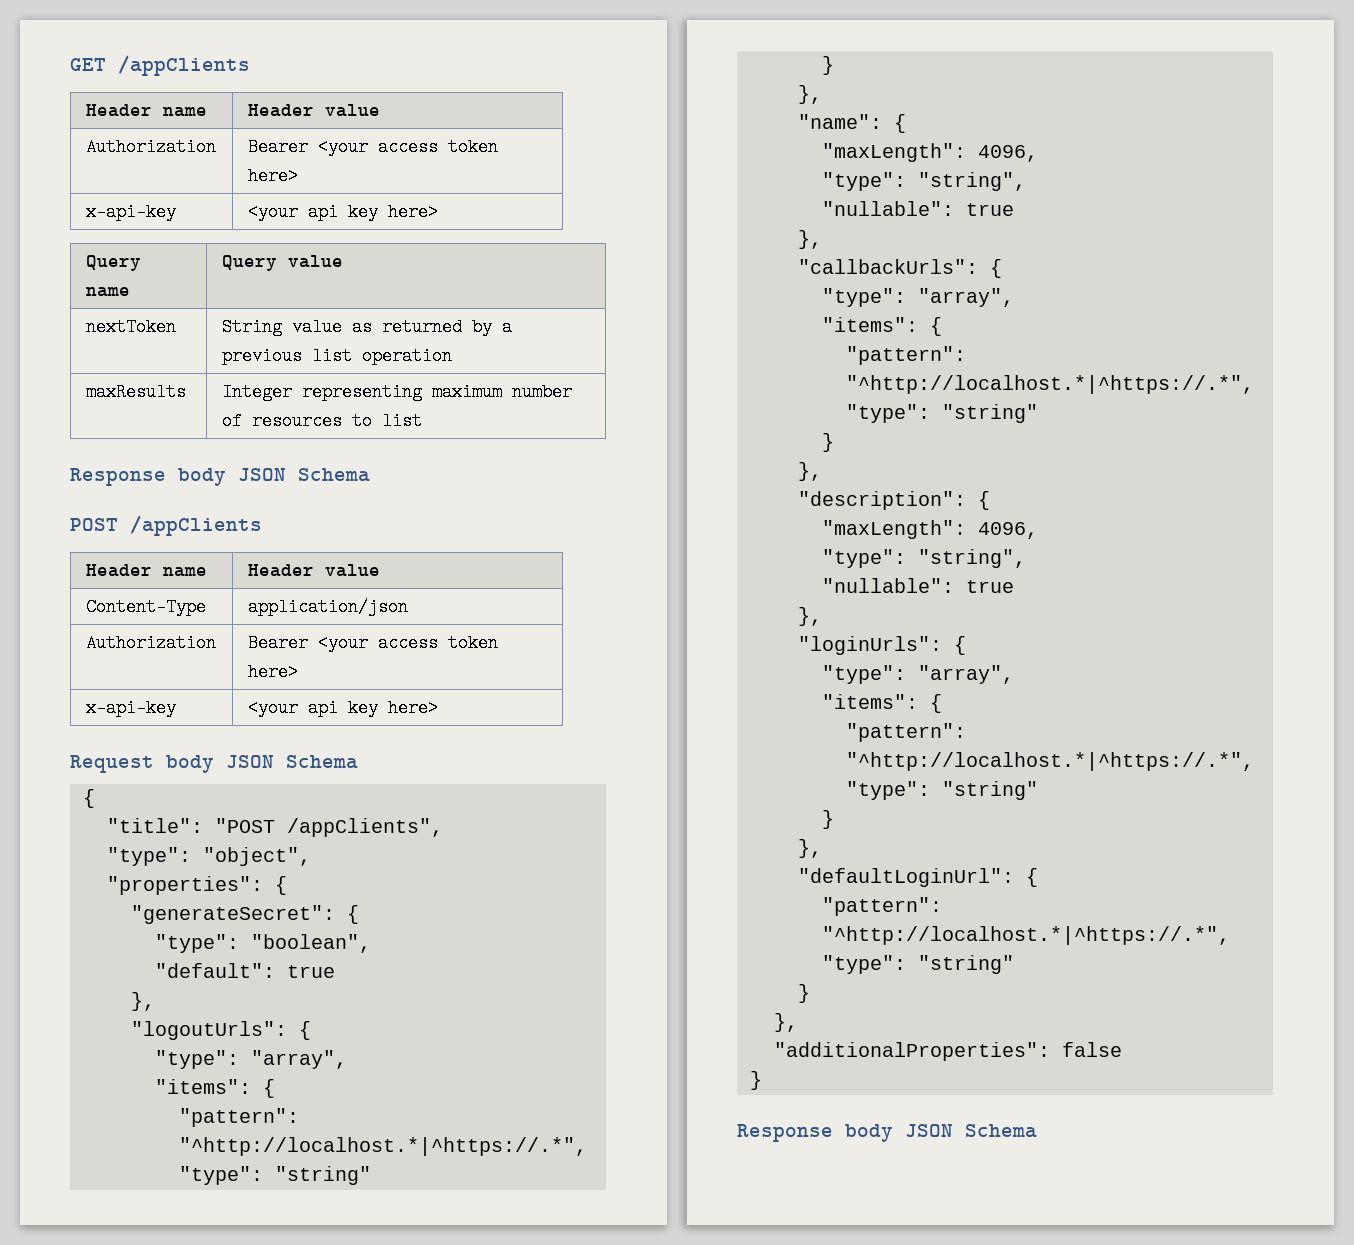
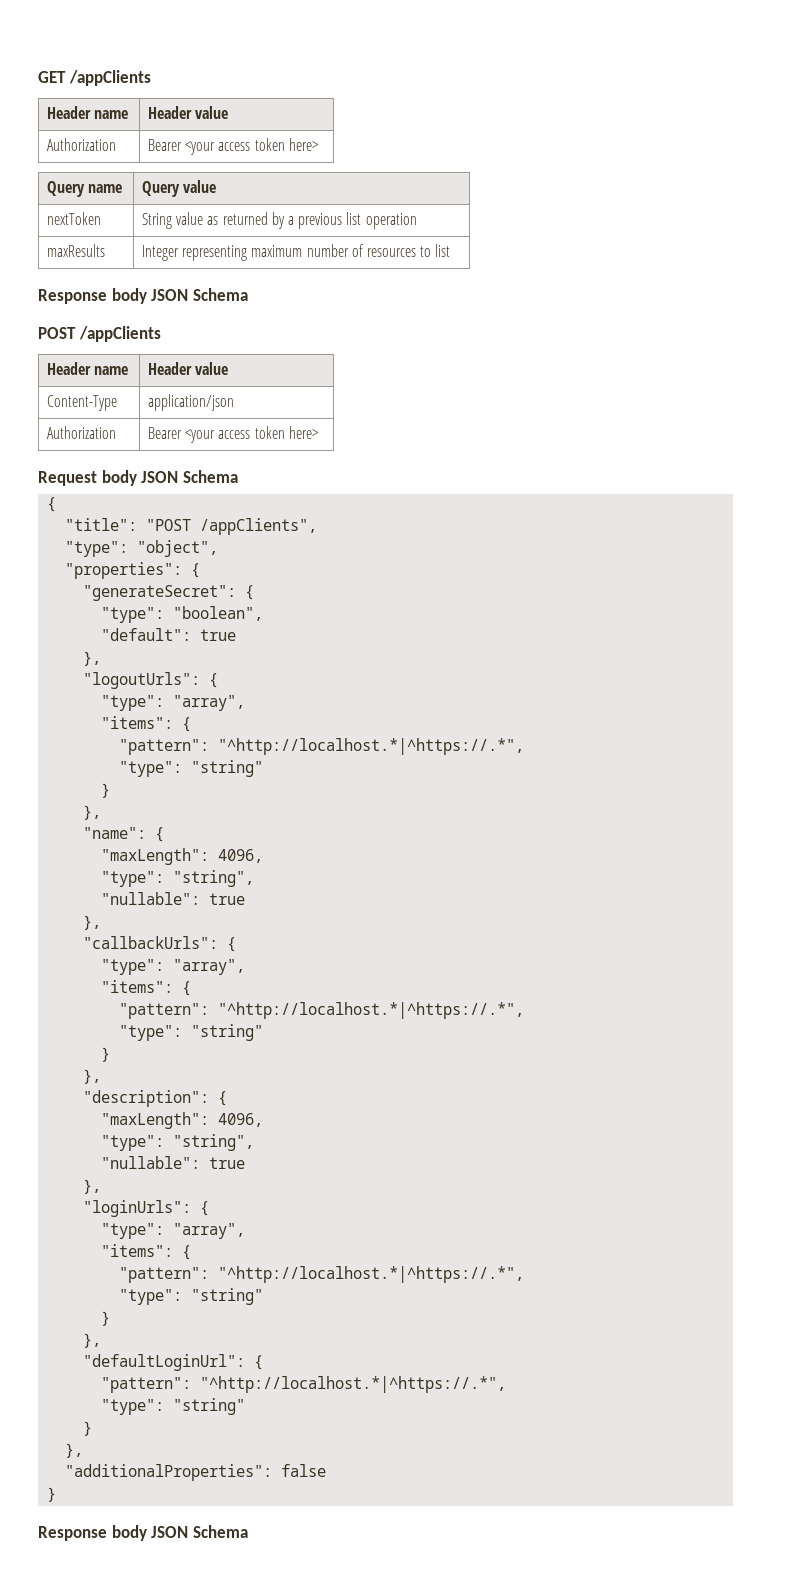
[85,203,176,221] [247,203,438,221] // x-api-key | <your api key here> -> (318, 144) none
[85,699,176,717] [247,699,438,717] // x-api-key | <your api key here> -> (318, 432) none

